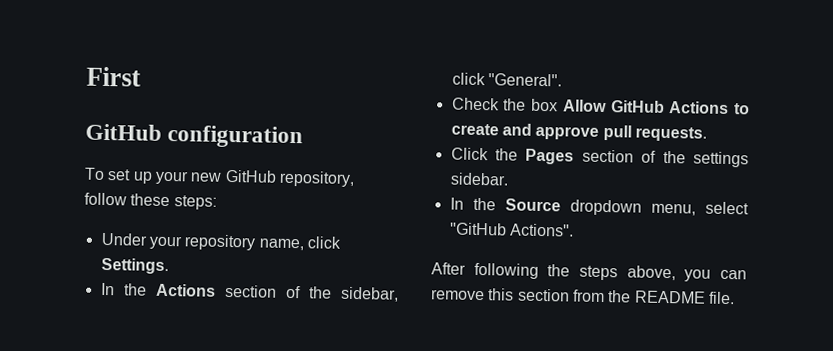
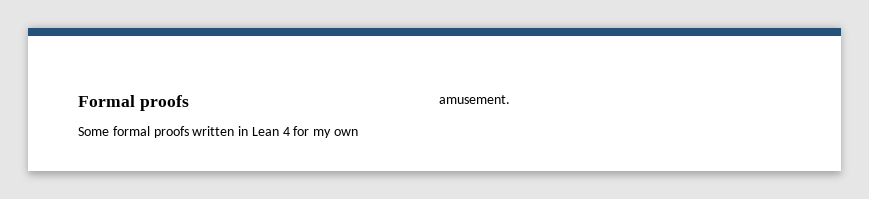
[86,66,141,87] [85,123,304,149] [84,167,355,187] [84,192,217,210] [100,232,342,251] [100,257,169,275] [100,282,399,302] [451,72,562,87] [451,97,750,115] [450,123,707,142] [450,147,749,168] [449,172,509,186] [449,197,749,216] [449,222,574,237] [431,262,747,282] [431,288,735,305] First // GitHub configuration // To set up your new GitHub repository, follow these steps: // Under your repository name, click Settings. // In the Actions section of the sidebar, click "General". // Check the box Allow GitHub Actions to create and approve pull requests. // Click the Pages section of the settings sidebar. // In the Source dropdown menu, select "GitHub Actions". // After following the steps above, you can remove this section from the README file. -> [78,95,189,111] [78,126,359,138] [439,95,510,104] Formal proofs // Some formal proofs written in Lean 4 for my own amusement.

